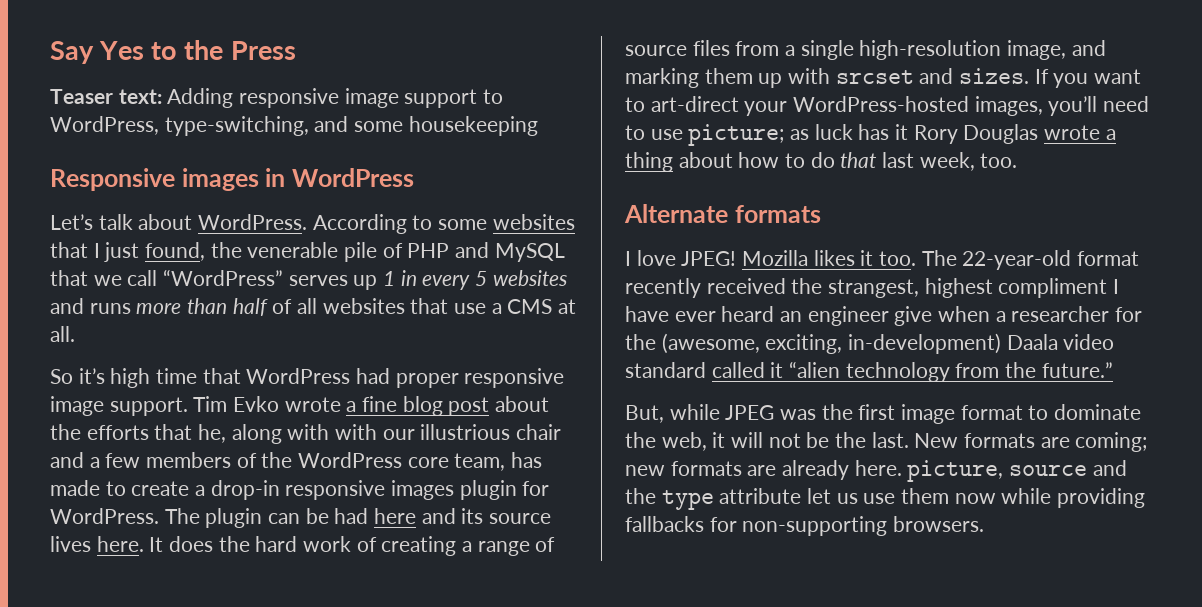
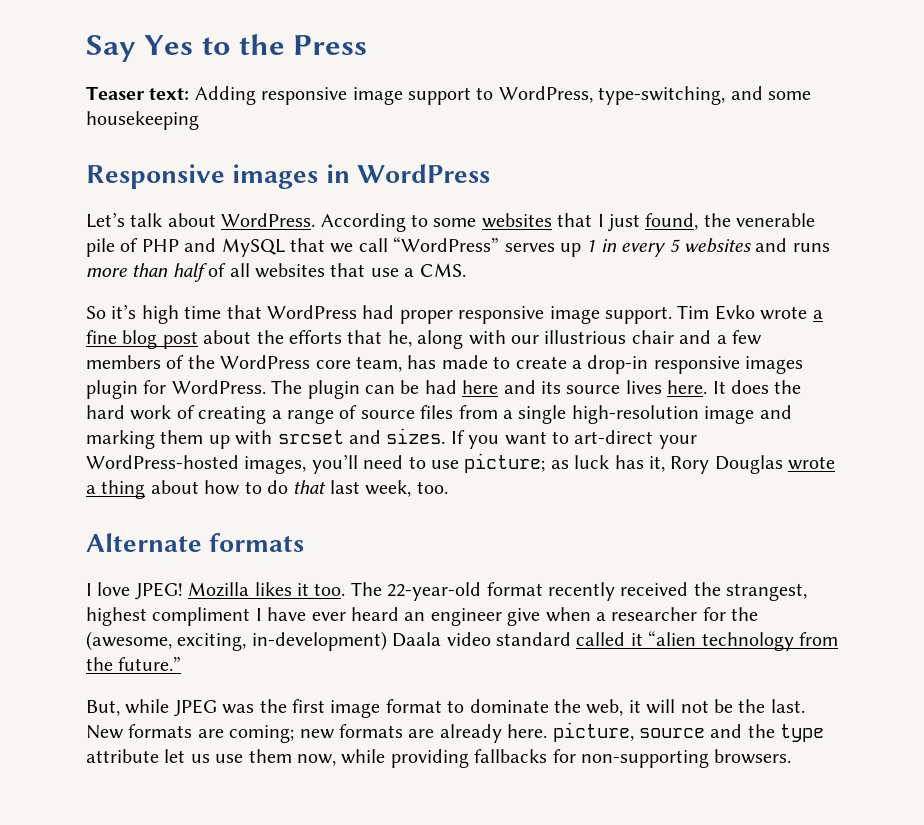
[507,299,577,314] [50,326,75,342] CMS at all. -> [419,263,466,277] CMS.
[335,424,378,440] with -> (506, 337) none
[1007,40,1067,60] image, -> [704,406,755,424] image
[895,124,909,140] it -> [648,456,665,472] it,
[954,493,996,504] now -> [297,754,336,766] now,

